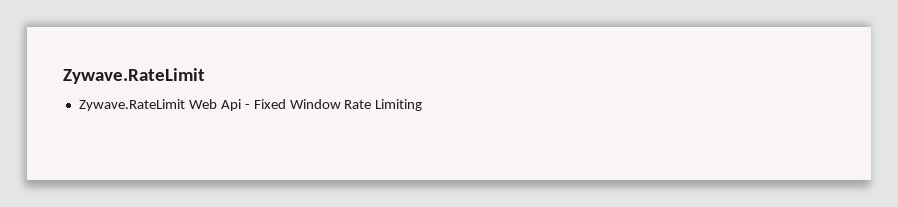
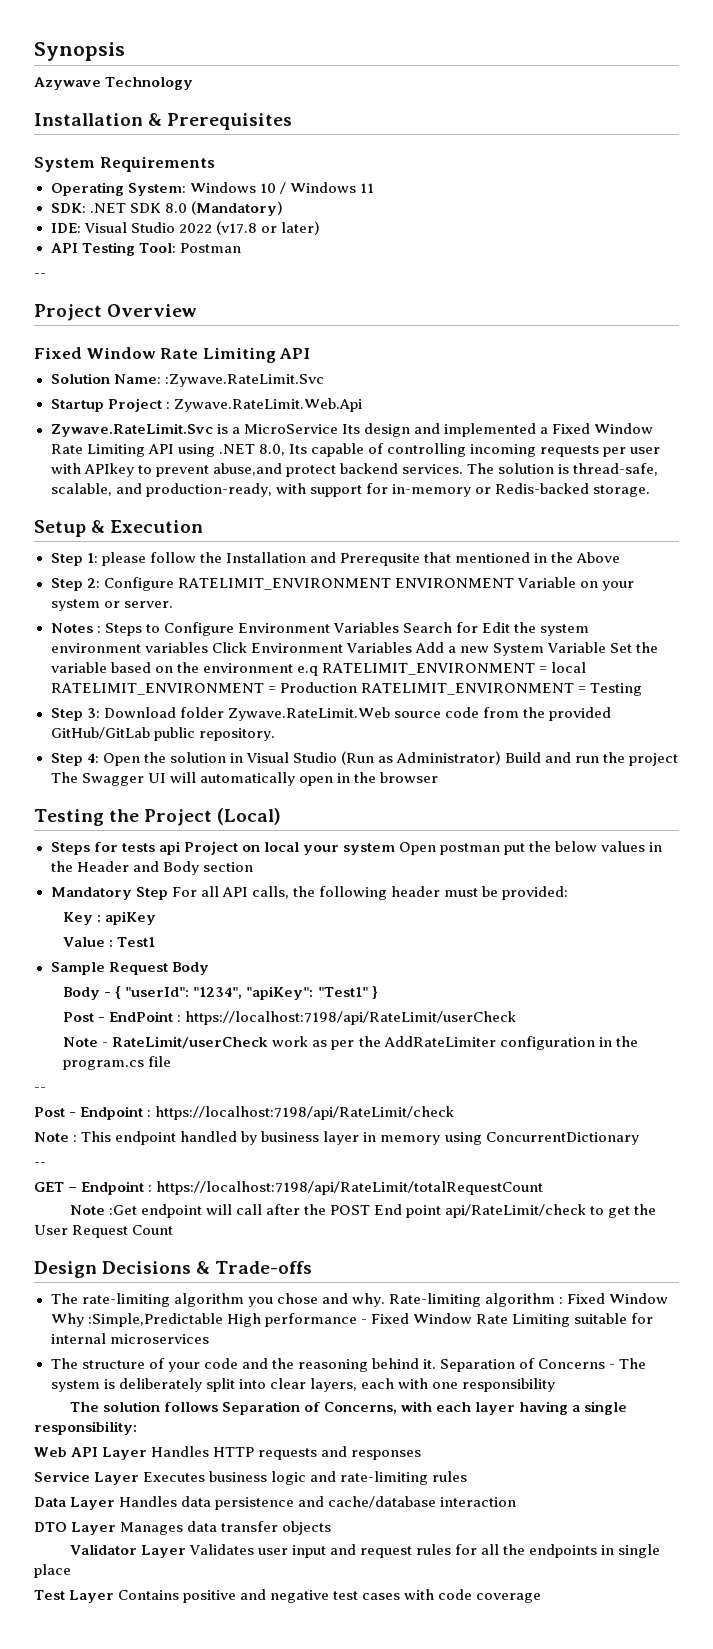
[63,68,205,84] [78,99,241,111] Zywave.RateLimit // Zywave.RateLimit Web Api -> [34,42,125,61] [34,77,194,90] [34,113,293,130] [34,156,215,172] [50,182,374,196] [50,201,283,216] [50,221,320,235] [50,242,241,256] [34,273,46,278] [34,304,198,321] [34,347,311,363] [50,373,324,387] [50,398,362,412] [50,423,653,437] [50,443,661,457] [50,463,659,477] [50,483,650,497] [34,520,204,537] [50,552,621,566] [50,577,634,591] [50,599,173,611] [50,622,590,636] [50,642,659,656] [50,662,586,676] [50,682,642,696] [50,707,611,721] [50,727,275,741] [50,751,679,766] [50,772,438,786] [34,808,282,826] [50,841,663,855] [50,861,253,875] [50,886,569,900] [63,911,157,925] [63,937,156,947] [50,962,209,975] [63,986,378,1000] [63,1011,517,1025] [63,1036,638,1050] [63,1056,172,1070] [34,1087,46,1092] [34,1106,455,1120] [34,1131,639,1145] [34,1162,46,1167] [34,1181,544,1195] [69,1204,657,1218] [34,1225,174,1238] [34,1261,313,1278] [50,1293,669,1307] [50,1313,357,1327] Synopsis // Azywave Technology // Installation & Prerequisites // System Requirements // Operating System: Windows 10 / Windows 11 // SDK: .NET SDK 8.0 (Mandatory) // IDE: Visual Studio 2022 (v17.8 or later) // API Testing Tool: Postman // -- // Project Overview // Fixed Window Rate Limiting API // Solution Name: :Zywave.RateLimit.Svc // Startup Project : Zywave.RateLimit.Web.Api // Zywave.RateLimit.Svc is a MicroService Its design and implemented a Fixed Window Rate Limiting API using .NET 8.0, Its capable of controlling incoming requests per user with APIkey to prevent abuse,and protect backend services. The solution is thread-safe, scalable, and production-ready, with support for in-memory or Redis-backed storage. // Setup & Execution // Step 1: please follow the Installation and Prerequsite that mentioned in the Above // Step 2: Configure RATELIMIT_ENVIRONMENT ENVIRONMENT Variable on your system or server. // Notes : Steps to Configure Environment Variables Search for Edit the system environment variables Click Environment Variables Add a new System Variable Set the variable based on the environment e.q RATELIMIT_ENVIRONMENT = local RATELIMIT_ENVIRONMENT = Production RATELIMIT_ENVIRONMENT = Testing // Step 3: Download folder Zywave.RateLimit.Web source code from the provided GitHub/GitLab public repository. // Step 4: Open the solution in Visual Studio (Run as Administrator) Build and run the project The Swagger UI will automatically open in the browser // Testing the Project (Local) // Steps for tests api Project on local your system Open postman put the below values in the Header and Body section // Mandatory Step For all API calls, the following header must be provided: // Key : apiKey // Value : Test1 // Sample Request Body // Body - { "userId": "1234", "apiKey": "Test1" } // Post - EndPoint : https://localhost:7198/api/RateLimit/userCheck // Note - RateLimit/userCheck work as per the AddRateLimiter configuration in the program.cs file // -- // Post - Endpoint : https://localhost:7198/api/RateLimit/check // Note : This endpoint handled by business layer in memory using ConcurrentDictionary // -- // GET – Endpoint : https://localhost:7198/api/RateLimit/totalRequestCount // Note :Get endpoint will call after the POST End point api/RateLimit/check to get the User Request Count // Design Decisions & Trade-offs // The rate-limiting algorithm you chose and why. Rate-limiting algorithm : Fixed Window Why :Simple,Predictable High performance
(423, 105) none -> [573,1313,653,1324] [50,1333,209,1344] [50,1358,647,1372] [50,1378,555,1392] [69,1401,628,1415] [34,1421,137,1435] [34,1446,422,1460] [34,1471,468,1485] [34,1496,517,1510] [34,1521,332,1535] [69,1544,661,1558] [34,1564,71,1578] [34,1589,542,1603] suitable for internal microservices // The structure of your code and the reasoning behind it. Separation of Concerns - The system is deliberately split into clear layers, each with one responsibility // The solution follows Separation of Concerns, with each layer having a single responsibility: // Web API Layer Handles HTTP requests and responses // Service Layer Executes business logic and rate-limiting rules // Data Layer Handles data persistence and cache/database interaction // DTO Layer Manages data transfer objects // Validator Layer Validates user input and request rules for all the endpoints in single place // Test Layer Contains positive and negative test cases with code coverage

